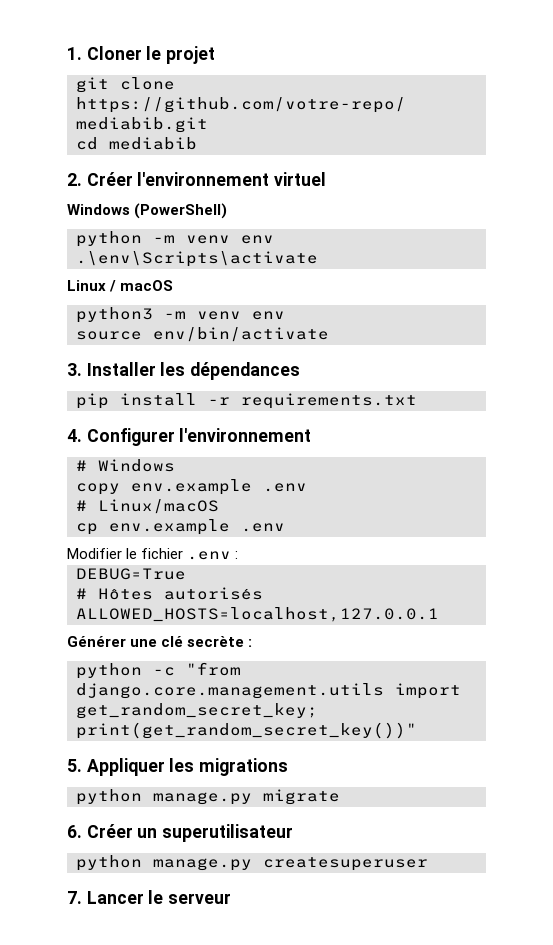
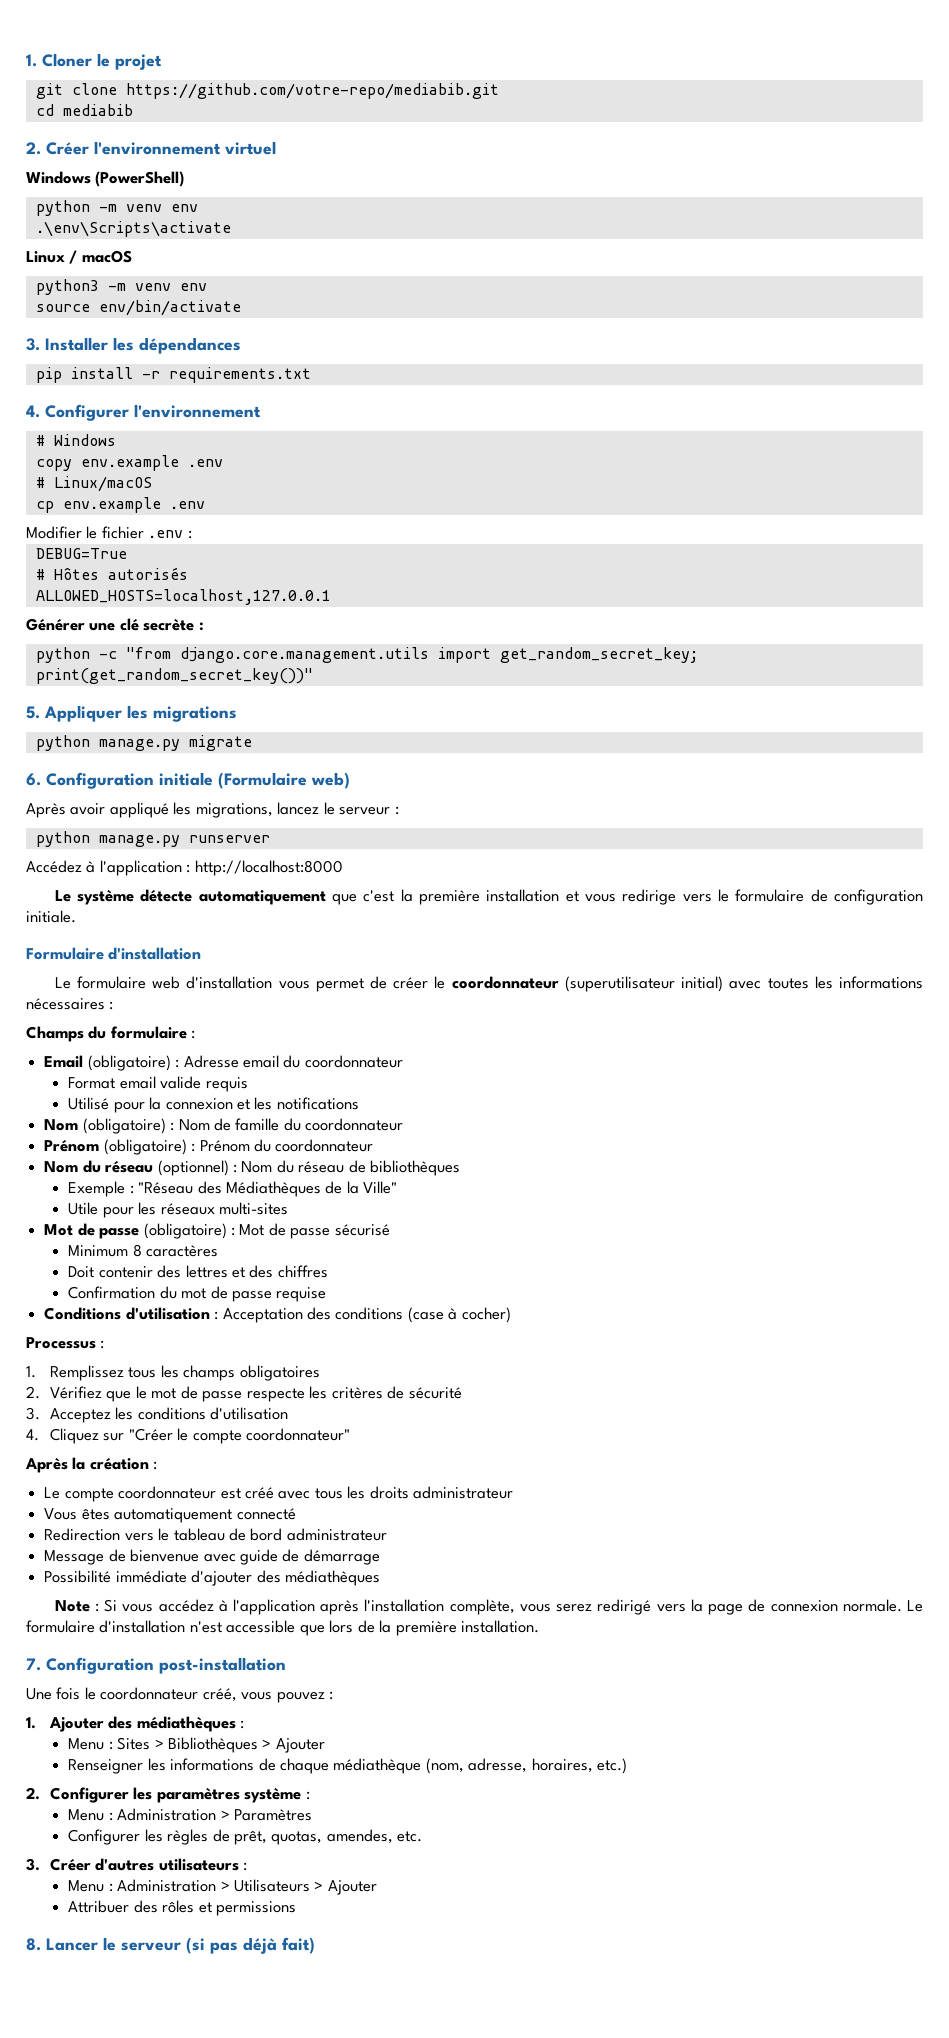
[86,824,294,842] [76,855,428,871] [67,890,232,904] Créer un superutilisateur // python manage.py createsuperuser // 7. Lancer le serveur -> [46,772,350,789] [26,802,399,818] [35,831,270,847] [26,860,343,876] [54,889,923,905] [26,910,76,923] [26,947,202,960] [54,976,924,992] [26,998,114,1010] [26,1026,196,1042] [44,1055,403,1071] [68,1076,248,1092] [68,1097,359,1113] [44,1118,404,1134] [44,1139,374,1155] [44,1160,461,1176] [68,1181,398,1197] [68,1202,288,1218] [44,1223,390,1239] [68,1244,219,1257] [68,1265,328,1278] [68,1286,327,1302] [44,1307,511,1323] [26,1337,105,1349] [26,1365,320,1381] [26,1386,462,1402] [26,1407,289,1423] [26,1428,351,1444] [25,1457,158,1473] [44,1486,514,1502] [44,1508,296,1523] [44,1528,387,1541] [44,1549,380,1565] [44,1570,380,1586] [54,1599,924,1615] [26,1620,540,1636] [26,1657,286,1674] [26,1687,334,1703] [26,1716,245,1732] [68,1737,325,1753] [68,1758,628,1774] [26,1787,310,1803] [68,1808,312,1821] [68,1829,423,1845] [26,1858,248,1871] [68,1879,377,1895] [68,1900,296,1916] [26,1937,315,1954] Configuration initiale (Formulaire web) // Après avoir appliqué les migrations, lancez le serveur : // python manage.py runserver // Accédez à l'application : http://localhost:8000 // Le système détecte automatiquement que c'est la première installation et vous redirige vers le formulaire de configuration initiale. // Formulaire d'installation // Le formulaire web d'installation vous permet de créer le coordonnateur (superutilisateur initial) avec toutes les informations nécessaires : // Champs du formulaire : // Email (obligatoire) : Adresse email du coordonnateur // Format email valide requis // Utilisé pour la connexion et les notifications // Nom (obligatoire) : Nom de famille du coordonnateur // Prénom (obligatoire) : Prénom du coordonnateur // Nom du réseau (optionnel) : Nom du réseau de bibliothèques // Exemple : "Réseau des Médiathèques de la Ville" // Utile pour les réseaux multi-sites // Mot de passe (obligatoire) : Mot de passe sécurisé // Minimum 8 caractères // Doit contenir des lettres et des chiffres // Confirmation du mot de passe requise // Conditions d'utilisation : Acceptation des conditions (case à cocher) // Processus : // 1. Remplissez tous les champs obligatoires // 2. Vérifiez que le mot de passe respecte les critères de sécurité // 3. Acceptez les conditions d'utilisation // 4. Cliquez sur "Créer le compte coordonnateur" // Après la création : // Le compte coordonnateur est créé avec tous les droits administrateur // Vous êtes automatiquement connecté // Redirection vers le tableau de bord administrateur // Message de bienvenue avec guide de démarrage // Possibilité immédiate d'ajouter des médiathèques // Note : Si vous accédez à l'application après l'installation complète, vous serez redirigé vers la page de connexion normale. Le formulaire d'installation n'est accessible que lors de la première installation. // 7. Configuration post-installation // Une fois le coordonnateur créé, vous pouvez : // 1. Ajouter des médiathèques : // Menu : Sites > Bibliothèques > Ajouter // Renseigner les informations de chaque médiathèque (nom, adresse, horaires, etc.) // 2. Configurer les paramètres système : // Menu : Administration > Paramètres // Configurer les règles de prêt, quotas, amendes, etc. // 3. Créer d'autres utilisateurs : // Menu : Administration > Utilisateurs > Ajouter // Attribuer des rôles et permissions // 8. Lancer le serveur (si pas déjà fait)

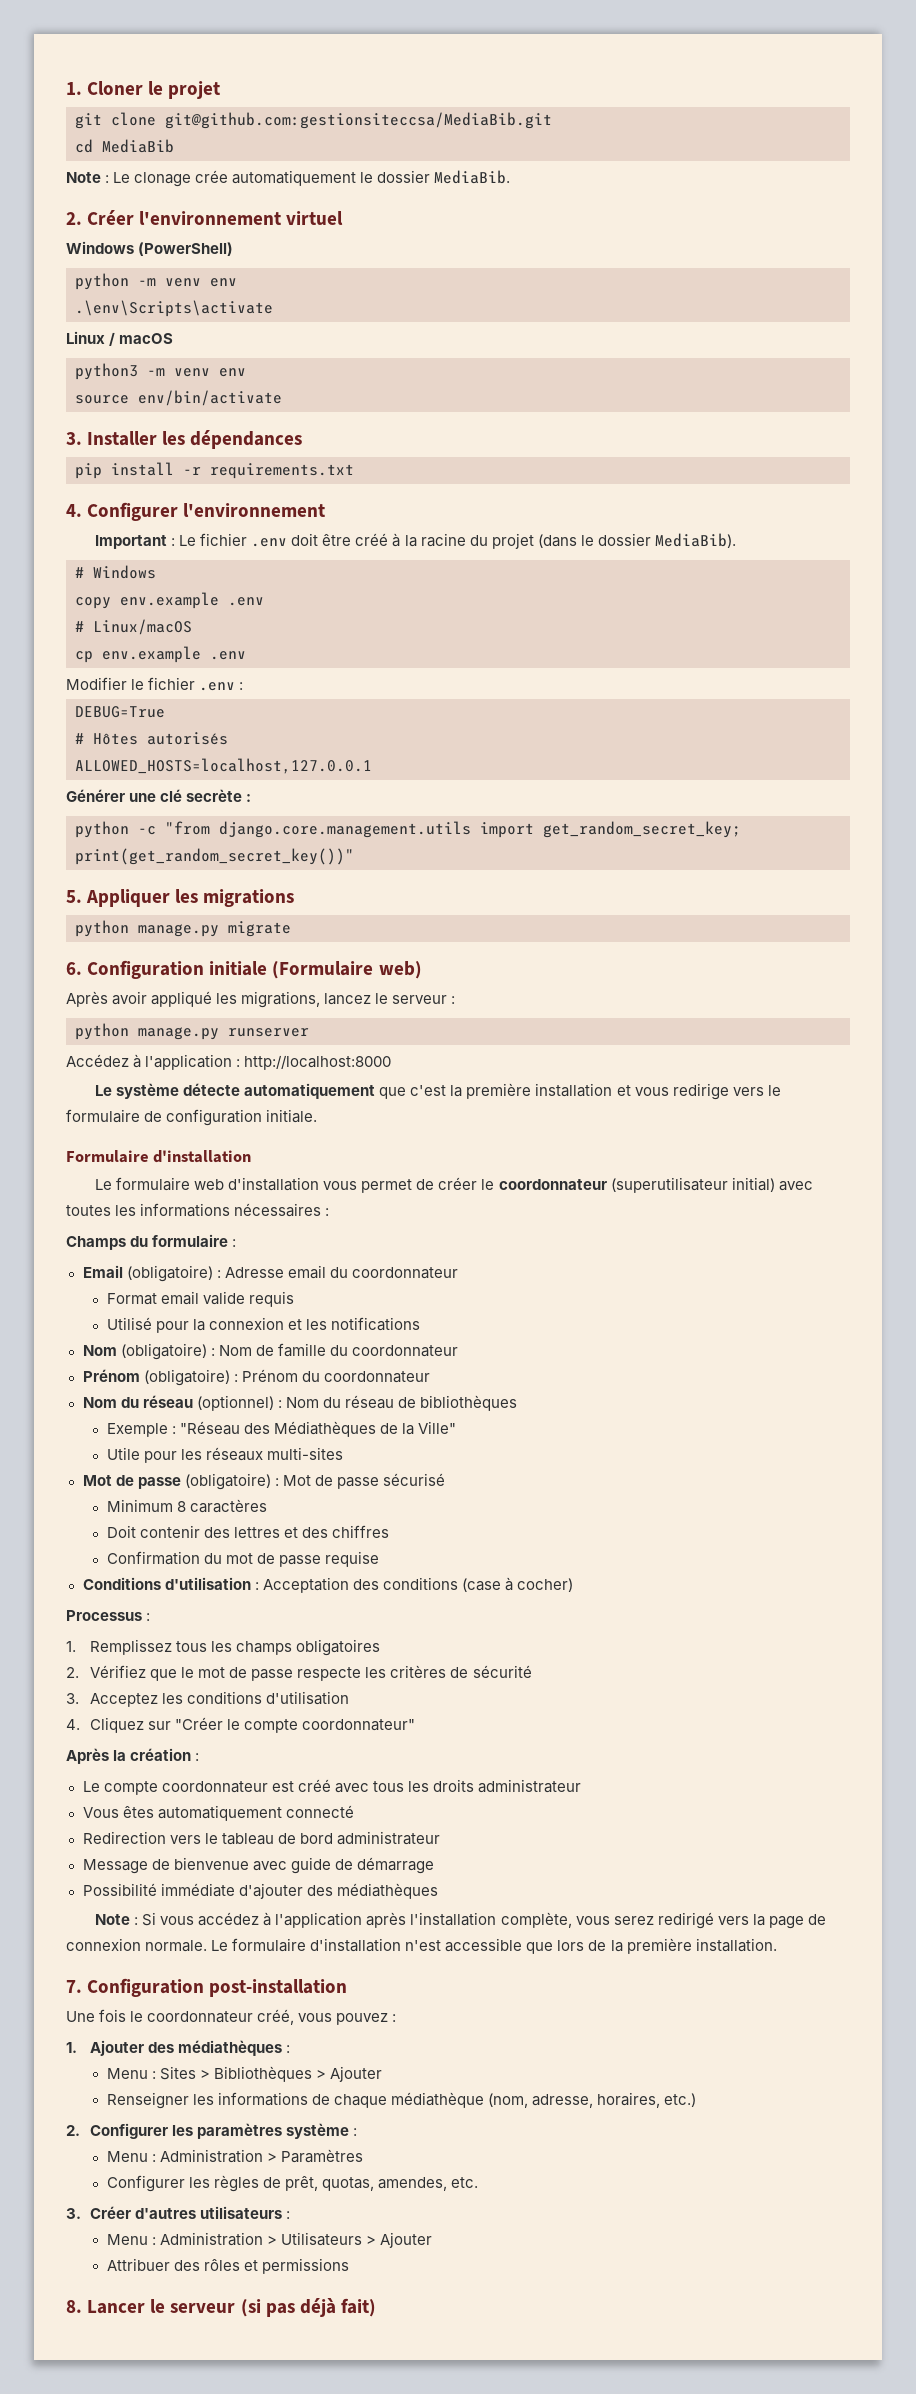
[125,83,499,99] https://github.com/votre-repo/mediabib.git -> [165,112,552,129] git@github.com:gestionsiteccsa/MediaBib.git
[62,104,133,116] mediabib -> [102,139,174,153] [66,170,511,187] MediaBib // Note : Le clonage crée automatiquement le dossier MediaBib.
(261, 411) none -> [95,533,736,549] // Important : Le fichier .env doit être créé à la racine du projet (dans le dossier MediaBib).

